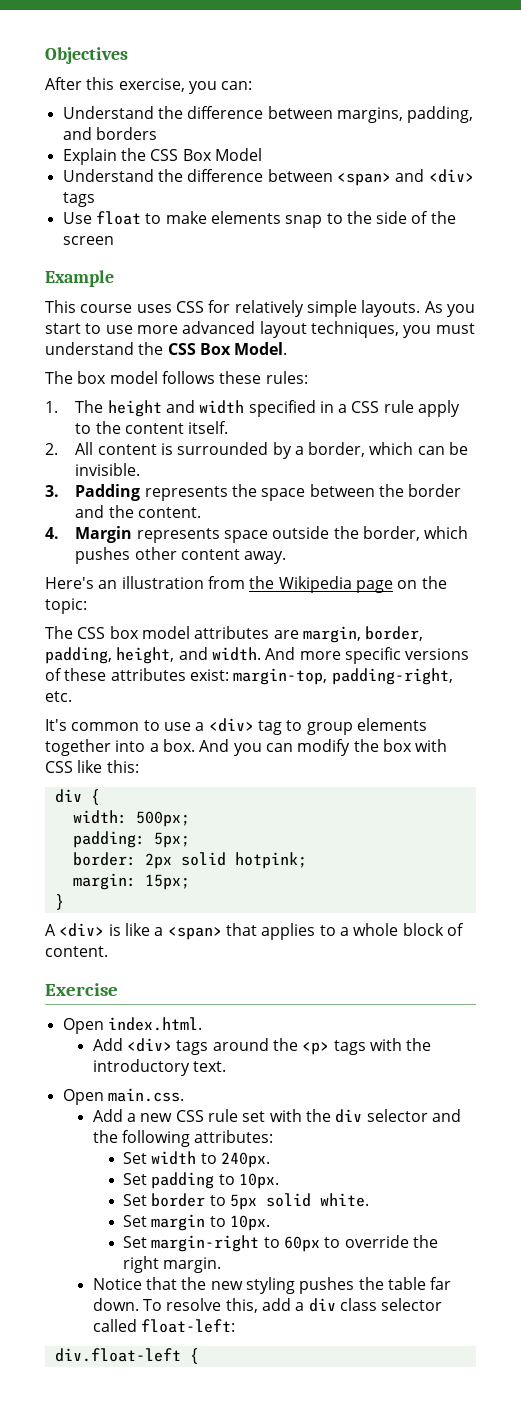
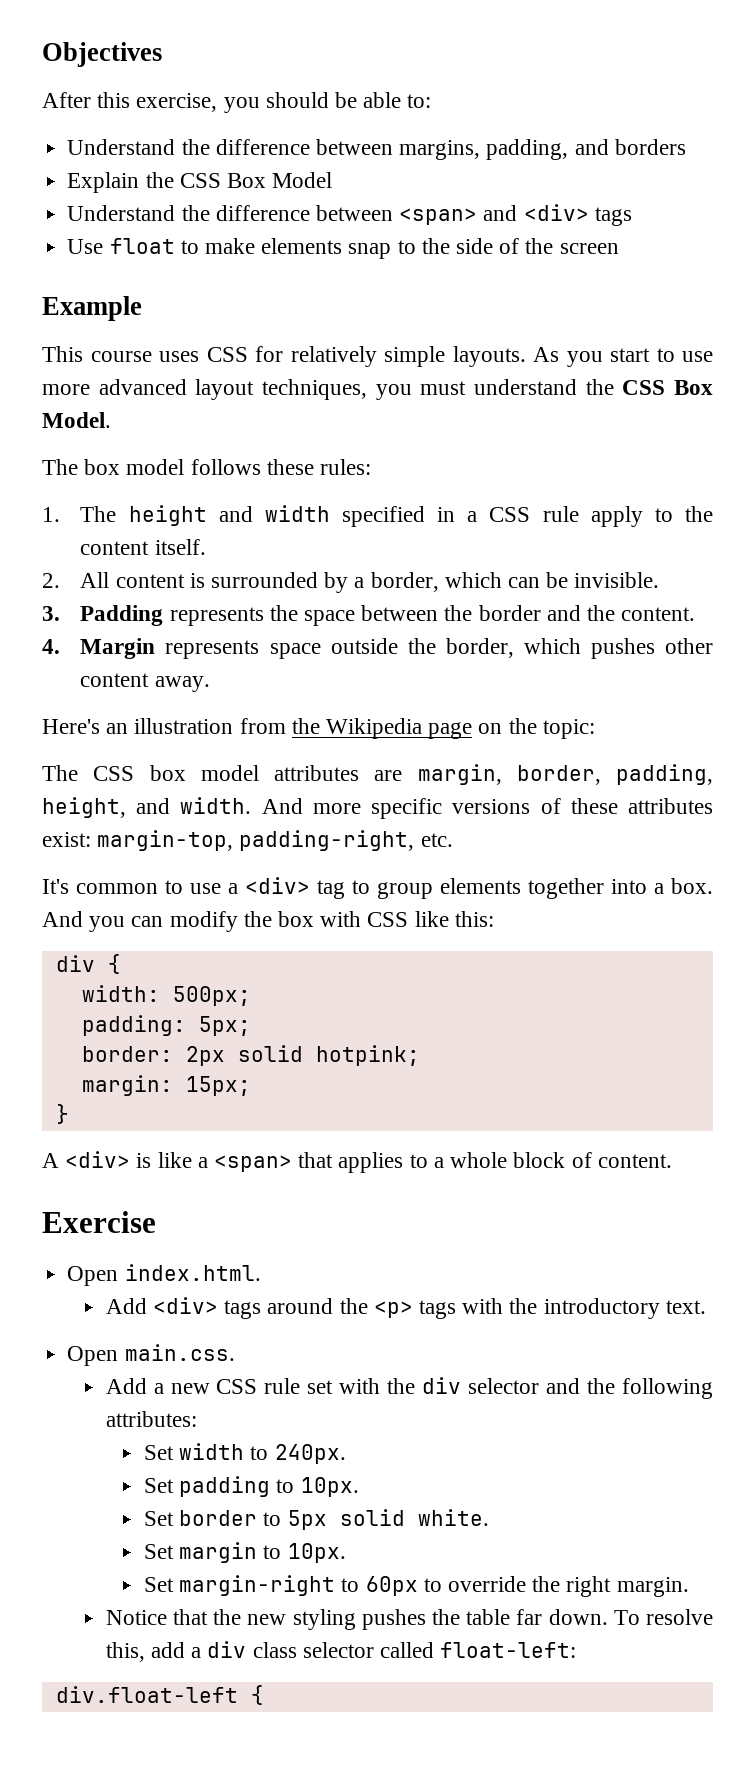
[221,81,253,90] can: -> [265,92,432,108] should be able to:

